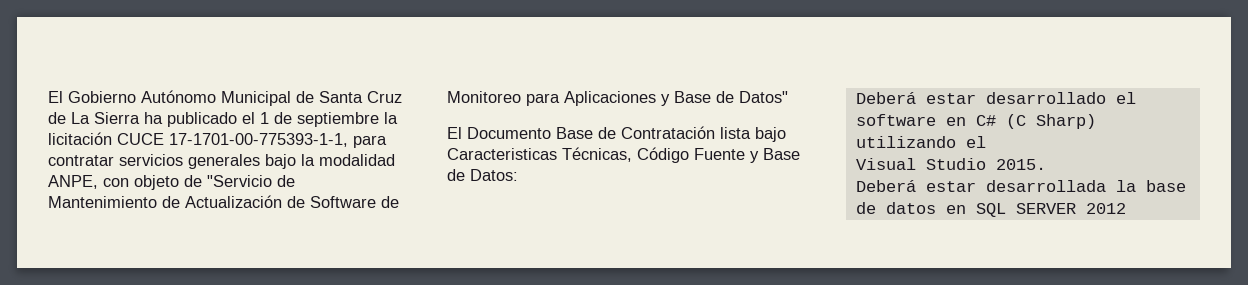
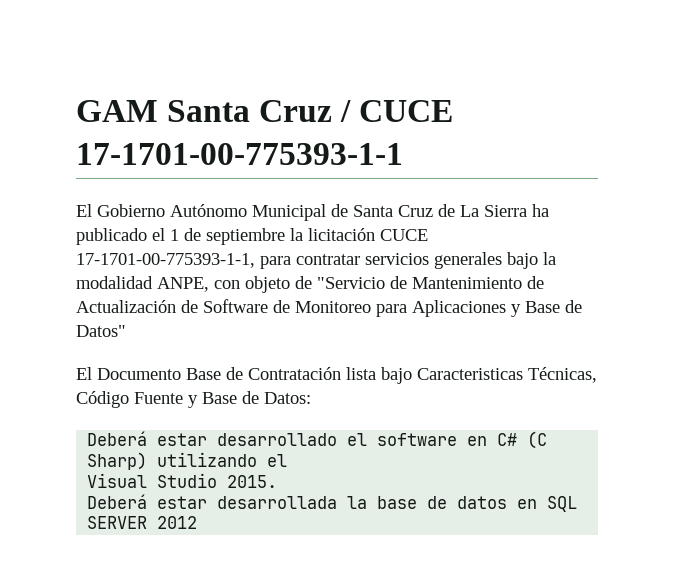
(48, 97) none -> [76,100,454,122] [76,143,403,165] GAM Santa Cruz / CUCE 17-1701-00-775393-1-1 //

